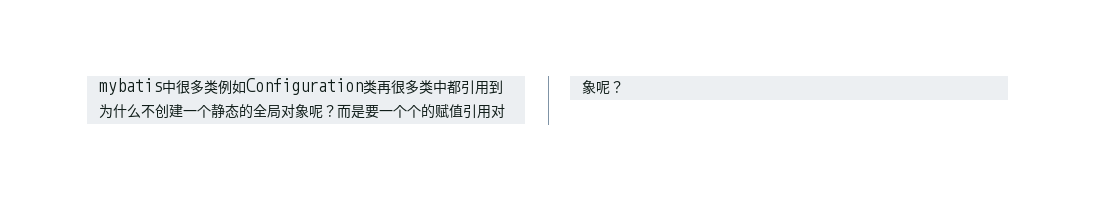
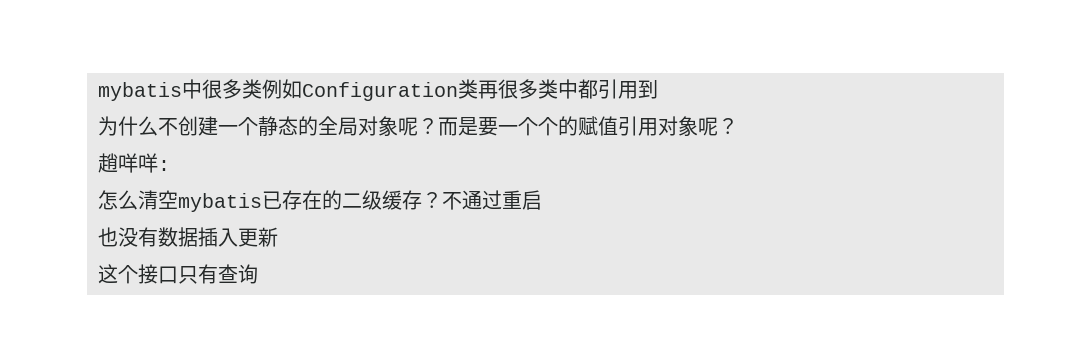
(624, 87) none -> [97,153,170,173] [97,190,542,212] [97,227,278,247] [97,264,258,284] // 趙咩咩: // 怎么清空mybatis已存在的二级缓存？不通过重启 // 也没有数据插入更新 // 这个接口只有查询

